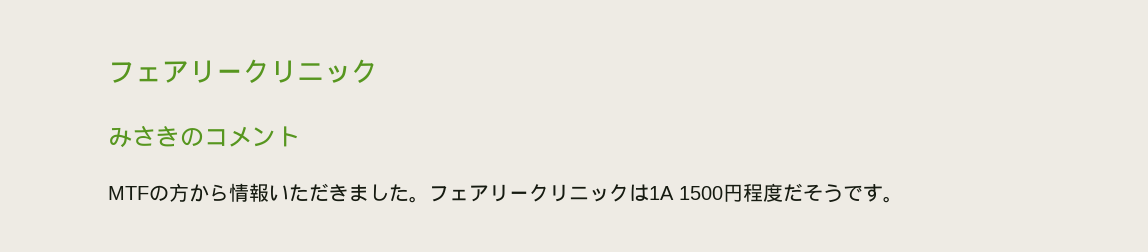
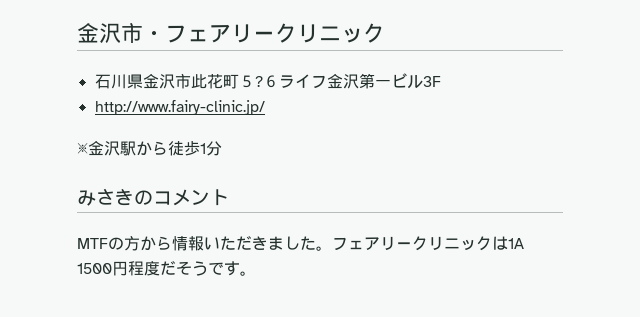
[108,59,378,83] フェアリークリニック -> [77,23,385,44] [94,73,441,89] [94,100,265,115] [77,141,222,156] 金沢市・フェアリークリニック // 石川県金沢市此花町５?６ライフ金沢第一ビル3F // http://www.fairy-clinic.jp/ // ※金沢駅から徒歩1分

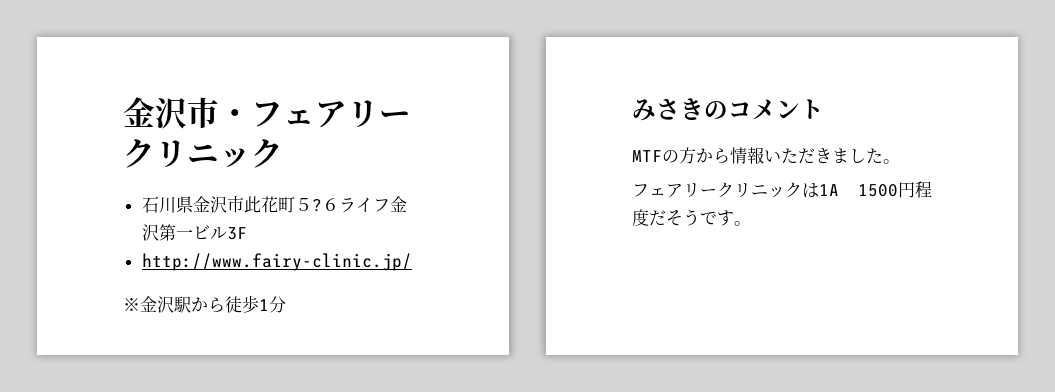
(332, 248) none -> (900, 161) //

